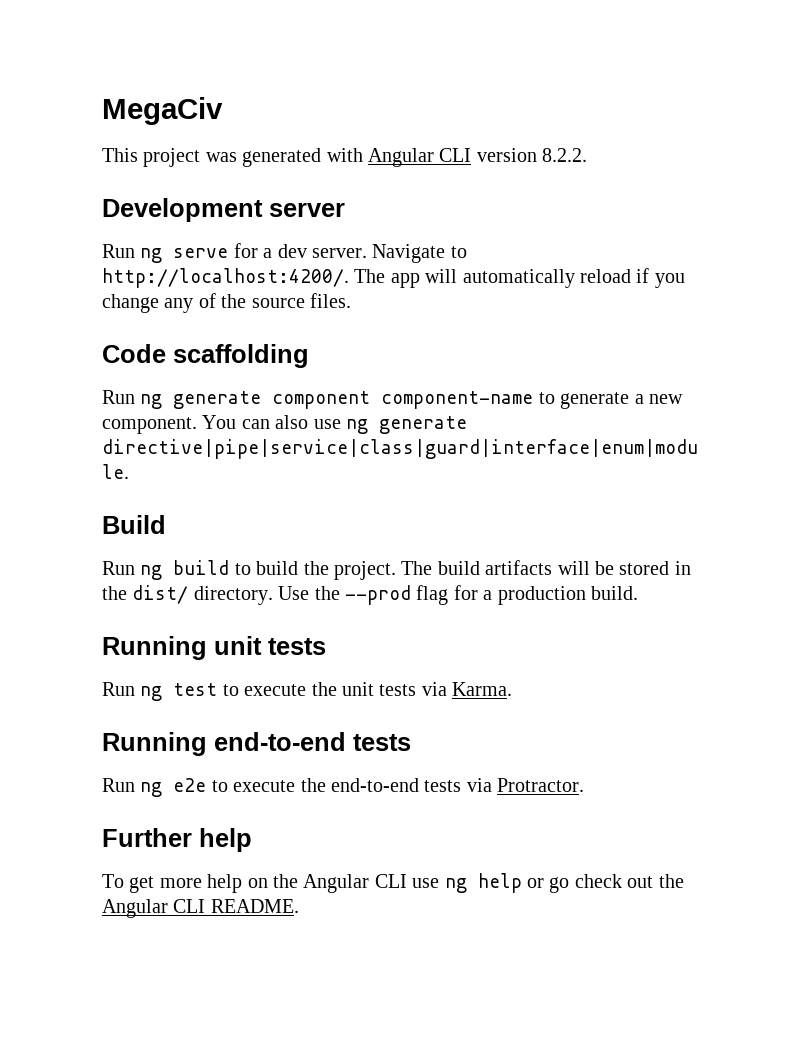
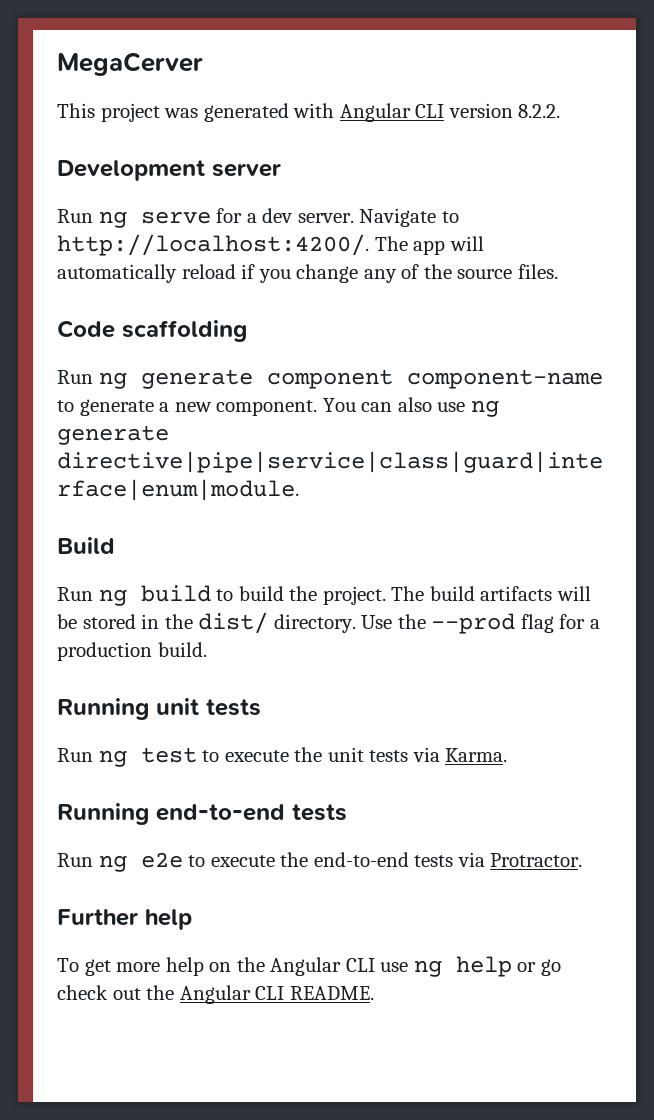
[102,97,223,125] MegaCiv -> [57,52,203,76] MegaCerver

